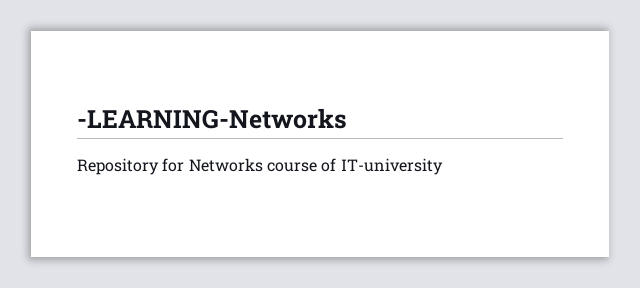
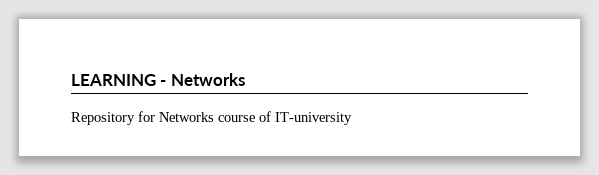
[77,108,347,129] -LEARNING-Networks -> [71,73,245,86] LEARNING - Networks

